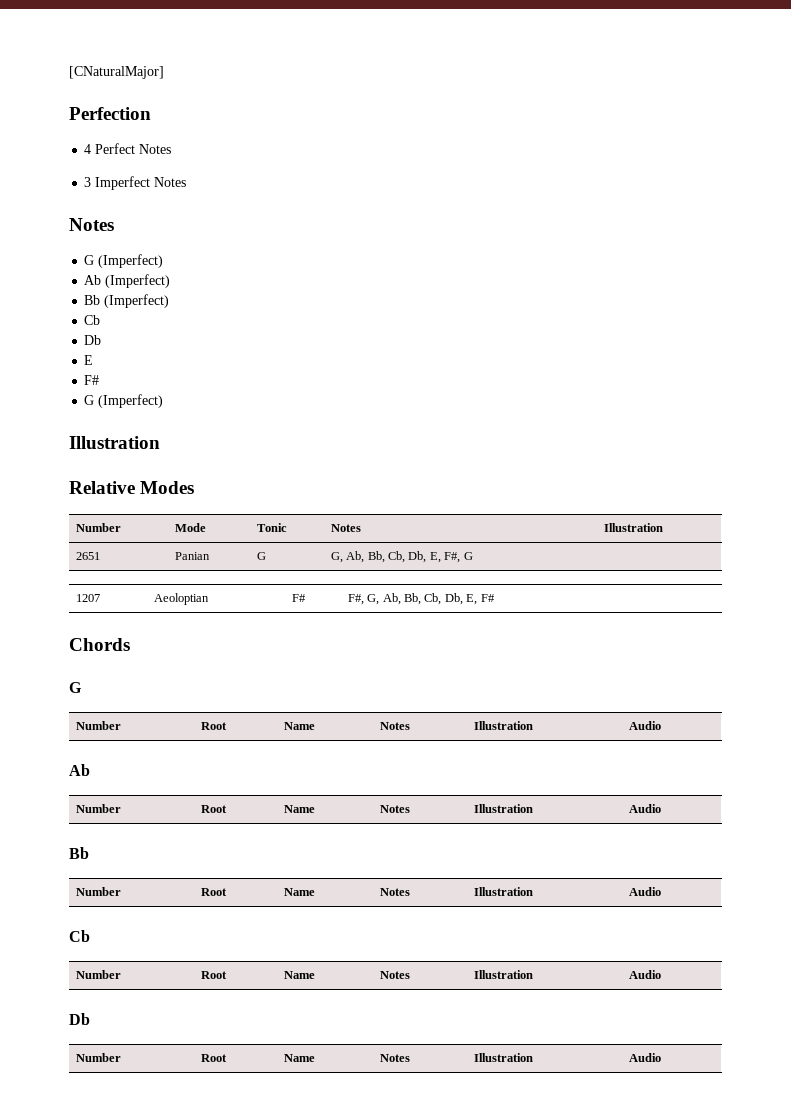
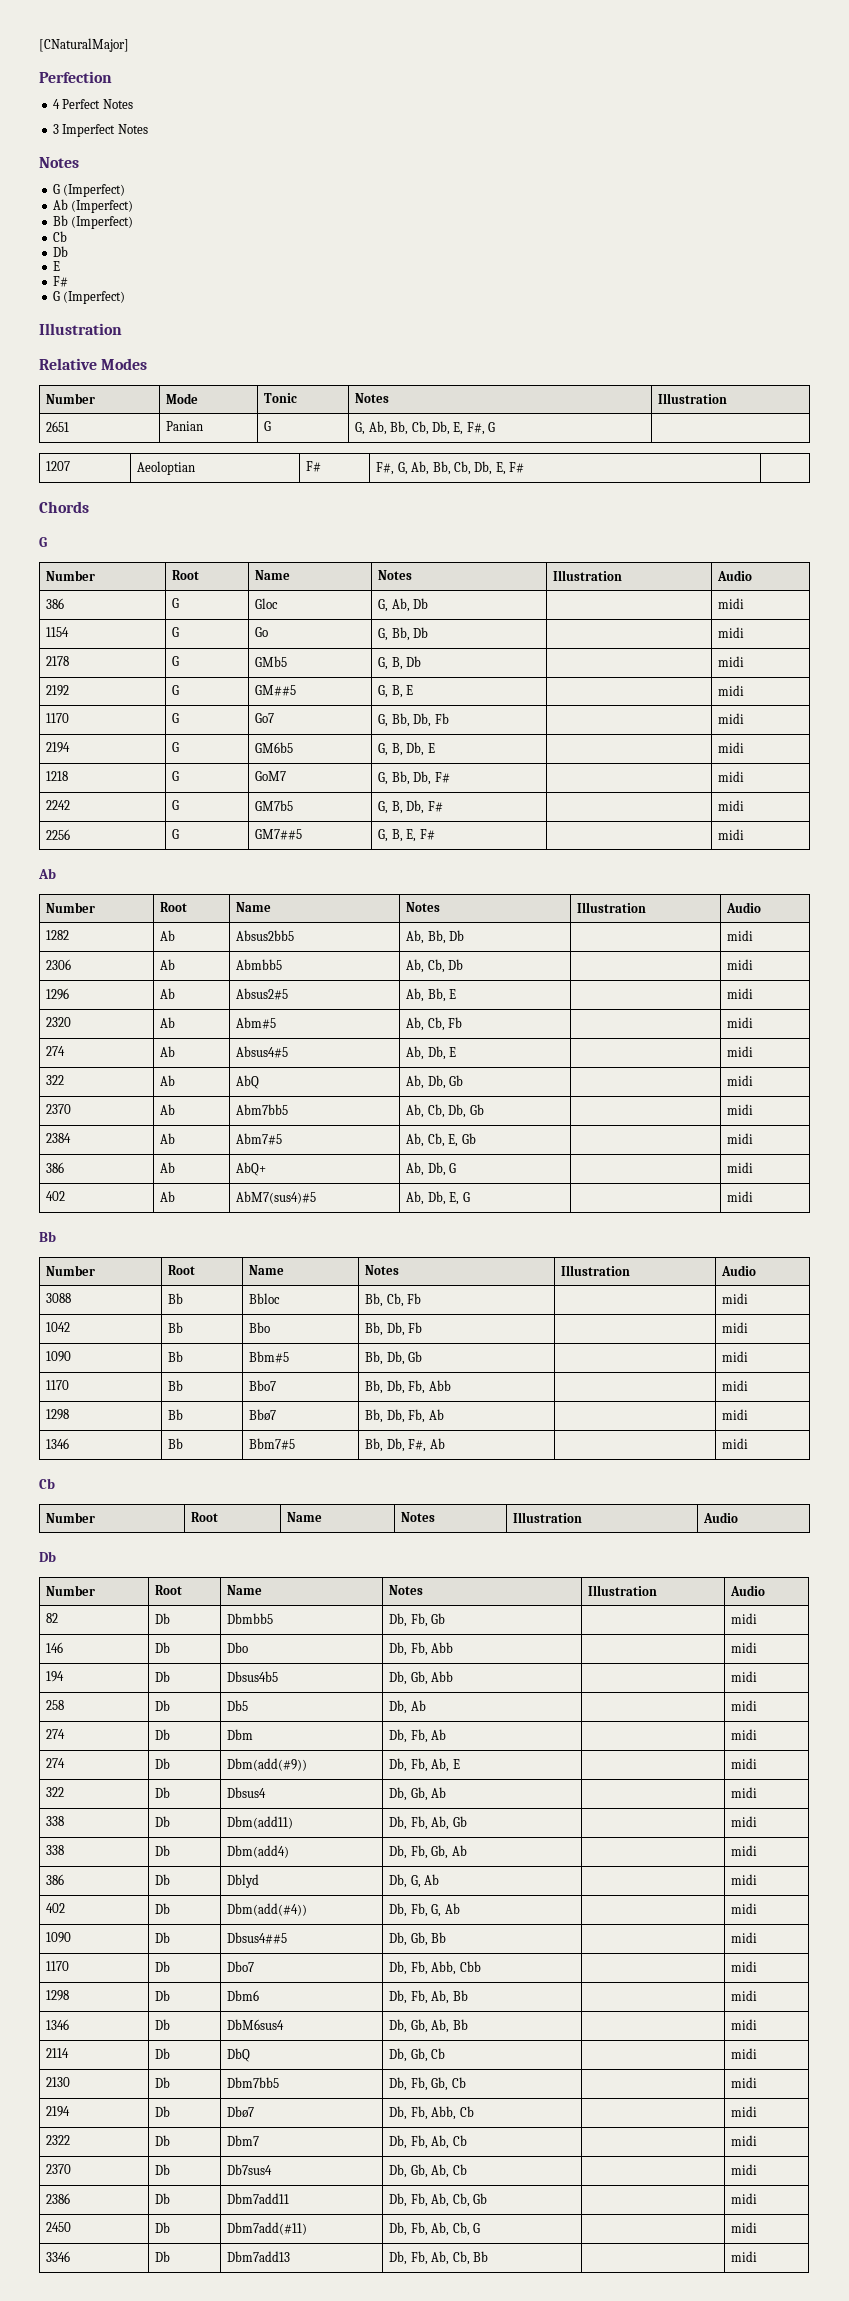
(661, 725) none -> [46,598,65,609] [172,598,180,608] [255,598,279,609] [378,598,429,612] [718,598,745,609] [46,627,70,637] [172,627,180,637] [255,627,269,637] [378,627,429,641] [718,627,745,638] [46,656,70,666] [172,656,180,666] [255,656,288,667] [378,656,422,670] [718,656,745,667] [46,685,70,696] [172,685,180,695] [255,685,297,696] [378,685,414,698] [718,685,745,696] [46,713,70,723] [172,713,180,723] [255,713,275,723] [378,713,449,727] [718,713,745,724] [46,742,71,753] [172,742,180,752] [255,742,294,753] [378,742,435,756] [718,742,745,753] [46,771,69,781] [172,771,180,781] [255,771,287,781] [378,771,450,785] [718,771,745,782] [46,800,71,810] [172,800,180,810] [255,800,294,811] [378,800,443,814] [718,800,745,811] [46,829,71,840] [172,829,180,839] [255,829,303,840] [378,829,435,842] [718,829,745,840] // 386 | G | Gloc | G, Ab, Db | | midi // 1154 | G | Go | G, Bb, Db | | midi // 2178 | G | GMb5 | G, B, Db | | midi // 2192 | G | GM##5 | G, B, E | | midi // 1170 | G | Go7 | G, Bb, Db, Fb | | midi // 2194 | G | GM6b5 | G, B, Db, E | | midi // 1218 | G | GoM7 | G, Bb, Db, F# | | midi // 2242 | G | GM7b5 | G, B, Db, F# | | midi // 2256 | G | GM7##5 | G, B, E, F# | | midi
(661, 808) none -> [46,930,70,940] [160,930,176,941] [236,930,295,941] [406,930,465,944] [727,930,754,941] [46,959,72,970] [160,959,176,970] [236,959,283,970] [406,959,464,973] [727,959,754,970] [46,988,70,1000] [160,988,176,999] [236,988,289,1000] [406,988,457,1002] [727,988,754,999] [46,1017,72,1027] [160,1017,176,1028] [236,1017,277,1029] [406,1017,463,1031] [727,1017,754,1028] [46,1046,66,1056] [160,1046,176,1057] [236,1046,289,1058] [406,1046,457,1060] [727,1046,754,1057] [46,1075,65,1085] [160,1075,176,1086] [236,1075,260,1089] [406,1075,464,1089] [727,1075,754,1086] [46,1104,72,1114] [160,1104,176,1115] [236,1104,289,1115] [406,1104,484,1118] [727,1104,754,1115] [46,1133,72,1143] [160,1133,176,1144] [236,1133,283,1145] [406,1133,476,1147] [727,1133,754,1144] [46,1162,65,1173] [160,1162,176,1173] [236,1162,267,1176] [406,1162,457,1176] [727,1162,754,1173] [46,1191,66,1201] [160,1191,176,1202] [236,1191,317,1204] [406,1191,470,1205] [727,1191,754,1202] // 1282 | Ab | Absus2bb5 | Ab, Bb, Db | | midi // 2306 | Ab | Abmbb5 | Ab, Cb, Db | | midi // 1296 | Ab | Absus2#5 | Ab, Bb, E | | midi // 2320 | Ab | Abm#5 | Ab, Cb, Fb | | midi // 274 | Ab | Absus4#5 | Ab, Db, E | | midi // 322 | Ab | AbQ | Ab, Db, Gb | | midi // 2370 | Ab | Abm7bb5 | Ab, Cb, Db, Gb | | midi // 2384 | Ab | Abm7#5 | Ab, Cb, E, Gb | | midi // 386 | Ab | AbQ+ | Ab, Db, G | | midi // 402 | Ab | AbM7(sus4)#5 | Ab, Db, E, G | | midi
(661, 891) none -> [46,1293,72,1303] [168,1293,184,1304] [249,1293,281,1304] [365,1293,422,1307] [722,1293,749,1304] [46,1322,71,1332] [168,1322,184,1333] [249,1322,271,1333] [365,1322,423,1336] [722,1322,749,1333] [46,1351,72,1362] [168,1351,184,1362] [249,1351,290,1363] [365,1351,423,1365] [722,1351,749,1362] [46,1380,70,1390] [168,1380,184,1391] [249,1380,277,1391] [365,1380,451,1394] [722,1380,749,1391] [46,1409,70,1420] [168,1409,184,1420] [249,1409,277,1421] [365,1409,444,1423] [722,1409,749,1420] [46,1438,70,1449] [168,1438,184,1449] [249,1438,296,1450] [365,1438,445,1452] [722,1438,749,1449] // 3088 | Bb | Bbloc | Bb, Cb, Fb | | midi // 1042 | Bb | Bbo | Bb, Db, Fb | | midi // 1090 | Bb | Bbm#5 | Bb, Db, Gb | | midi // 1170 | Bb | Bbo7 | Bb, Db, Fb, Abb | | midi // 1298 | Bb | Bbø7 | Bb, Db, Fb, Ab | | midi // 1346 | Bb | Bbm7#5 | Bb, Db, F#, Ab | | midi
(661, 1057) none -> [46,1613,59,1623] [155,1613,171,1624] [227,1613,274,1624] [389,1613,446,1627] [731,1613,758,1624] [46,1642,64,1653] [155,1642,171,1653] [227,1642,249,1653] [389,1642,454,1656] [731,1642,758,1653] [46,1671,65,1682] [155,1671,171,1682] [227,1671,279,1682] [389,1671,454,1685] [731,1671,758,1682] [46,1700,65,1710] [155,1700,171,1711] [227,1700,249,1711] [389,1700,426,1714] [731,1700,758,1711] [46,1729,66,1739] [155,1729,171,1740] [227,1729,254,1740] [389,1729,447,1743] [731,1729,758,1740] [46,1758,66,1768] [155,1758,171,1769] [227,1758,308,1771] [389,1758,460,1772] [731,1758,758,1769] [46,1787,65,1797] [155,1787,171,1798] [227,1787,267,1798] [389,1787,447,1801] [731,1787,758,1798] [46,1816,65,1826] [155,1816,171,1827] [227,1816,294,1829] [389,1816,467,1830] [731,1816,758,1827] [46,1845,65,1855] [155,1845,171,1856] [227,1845,290,1858] [389,1845,467,1859] [731,1845,758,1856] [46,1874,65,1885] [155,1874,171,1885] [227,1874,260,1888] [389,1874,440,1888] [731,1874,758,1885] [46,1903,66,1913] [155,1903,171,1914] [227,1903,308,1916] [389,1903,460,1917] [731,1903,758,1914] [46,1932,72,1943] [155,1932,171,1943] [227,1932,288,1944] [389,1932,447,1946] [731,1932,758,1943] [46,1961,70,1971] [155,1961,171,1972] [227,1961,255,1972] [389,1961,481,1975] [731,1961,758,1972] [46,1990,70,2001] [155,1990,171,2001] [227,1990,260,2001] [389,1990,468,2004] [731,1990,758,2001] [46,2019,70,2030] [155,2019,171,2030] [227,2019,285,2030] [389,2019,468,2033] [731,2019,758,2030] [46,2048,70,2058] [155,2048,171,2059] [227,2048,251,2062] [389,2048,446,2062] [731,2048,758,2059] [46,2077,71,2087] [155,2077,171,2088] [227,2077,280,2088] [389,2077,466,2091] [731,2077,758,2088] [46,2106,71,2117] [155,2106,171,2117] [227,2106,255,2118] [389,2106,474,2120] [731,2106,758,2117] [46,2135,71,2145] [155,2135,171,2146] [227,2135,260,2146] [389,2135,467,2149] [731,2135,758,2146] [46,2164,72,2174] [155,2164,171,2175] [227,2164,273,2175] [389,2164,467,2178] [731,2164,758,2175] [46,2193,71,2204] [155,2193,171,2204] [227,2193,290,2204] [389,2193,487,2207] [731,2193,758,2204] [46,2222,72,2232] [155,2222,171,2233] [227,2222,308,2235] [389,2222,480,2236] [731,2222,758,2233] [46,2251,71,2262] [155,2251,171,2262] [227,2251,291,2262] [389,2251,488,2265] [731,2251,758,2262] // 82 | Db | Dbmbb5 | Db, Fb, Gb | | midi // 146 | Db | Dbo | Db, Fb, Abb | | midi // 194 | Db | Dbsus4b5 | Db, Gb, Abb | | midi // 258 | Db | Db5 | Db, Ab | | midi // 274 | Db | Dbm | Db, Fb, Ab | | midi // 274 | Db | Dbm(add(#9)) | Db, Fb, Ab, E | | midi // 322 | Db | Dbsus4 | Db, Gb, Ab | | midi // 338 | Db | Dbm(add11) | Db, Fb, Ab, Gb | | midi // 338 | Db | Dbm(add4) | Db, Fb, Gb, Ab | | midi // 386 | Db | Dblyd | Db, G, Ab | | midi // 402 | Db | Dbm(add(#4)) | Db, Fb, G, Ab | | midi // 1090 | Db | Dbsus4##5 | Db, Gb, Bb | | midi // 1170 | Db | Dbo7 | Db, Fb, Abb, Cbb | | midi // 1298 | Db | Dbm6 | Db, Fb, Ab, Bb | | midi // 1346 | Db | DbM6sus4 | Db, Gb, Ab, Bb | | midi // 2114 | Db | DbQ | Db, Gb, Cb | | midi // 2130 | Db | Dbm7bb5 | Db, Fb, Gb, Cb | | midi // 2194 | Db | Dbø7 | Db, Fb, Abb, Cb | | midi // 2322 | Db | Dbm7 | Db, Fb, Ab, Cb | | midi // 2370 | Db | Db7sus4 | Db, Gb, Ab, Cb | | midi // 2386 | Db | Dbm7add11 | Db, Fb, Ab, Cb, Gb | | midi // 2450 | Db | Dbm7add(#11) | Db, Fb, Ab, Cb, G | | midi // 3346 | Db | Dbm7add13 | Db, Fb, Ab, Cb, Bb | | midi

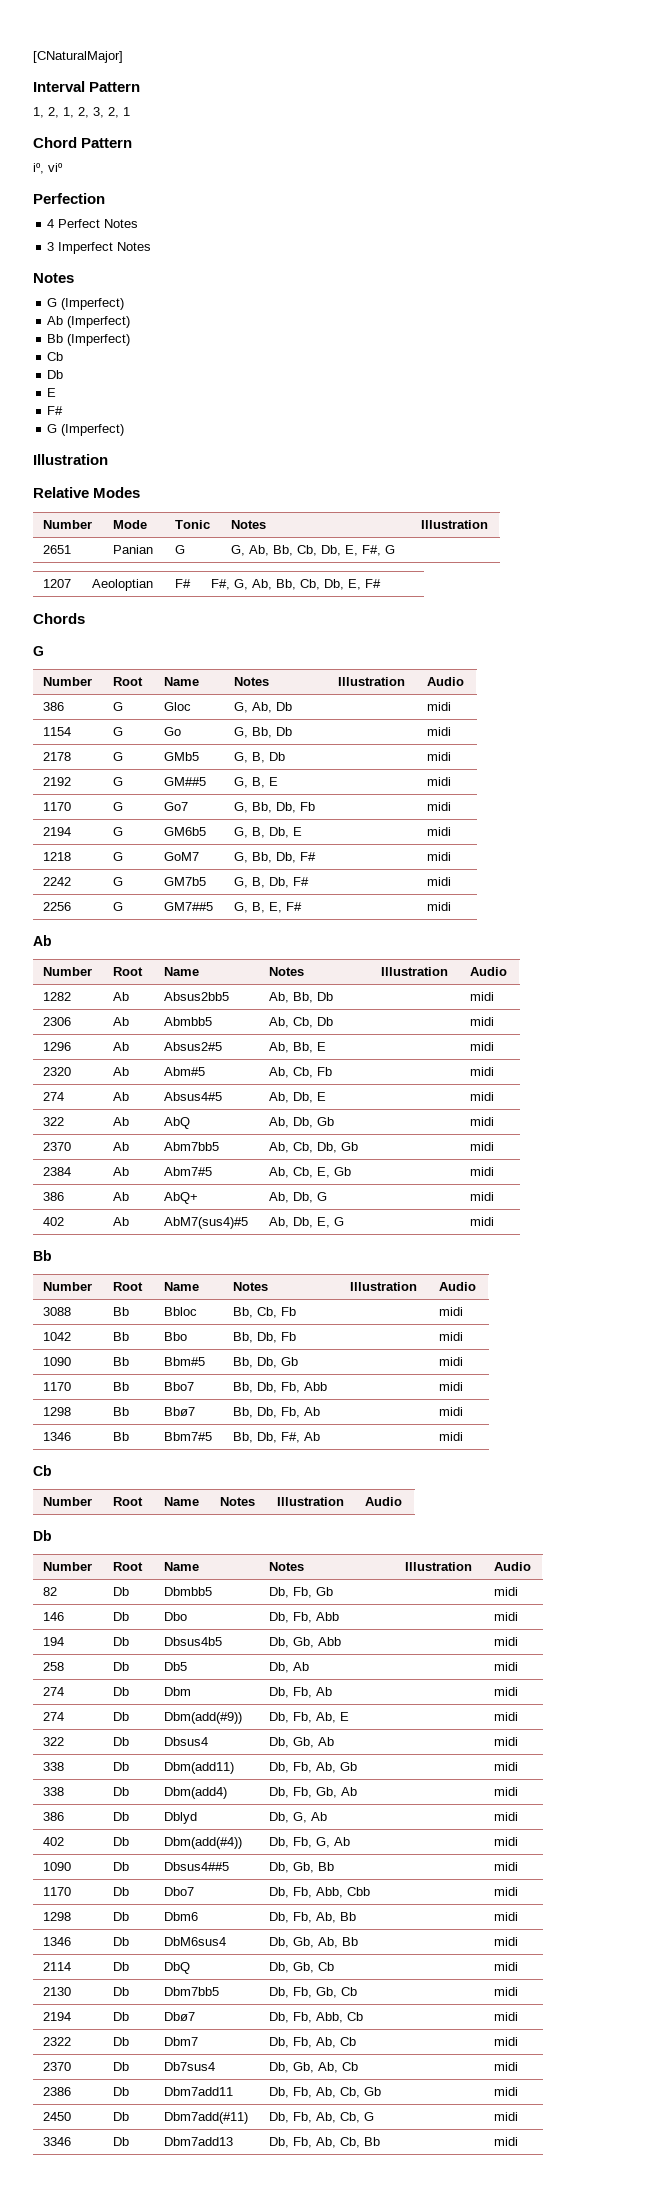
(129, 45) none -> [33,81,141,92] [33,107,130,118] [33,137,133,148] [33,163,63,174] // Interval Pattern // 1, 2, 1, 2, 3, 2, 1 // Chord Pattern // i⁰, vi⁰

